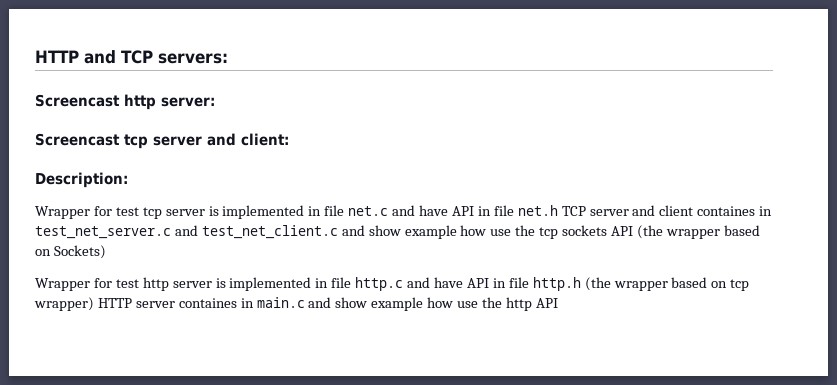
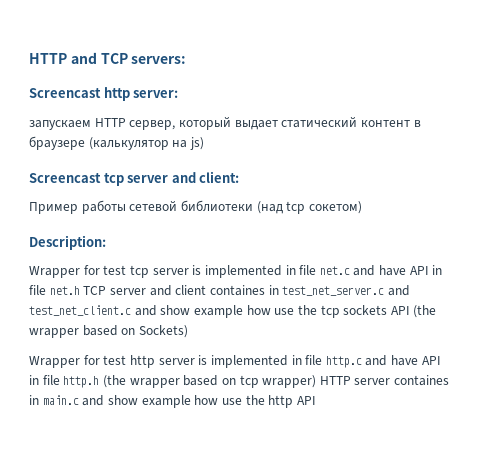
(215, 102) none -> [29,116,421,130] [29,136,204,150] // запускаем HTTP сервер, который выдает статический контент в браузере (калькулятор на js)
(289, 139) none -> [29,200,362,214] // Пример работы сетевой библиотеки (над tcp сокетом)

